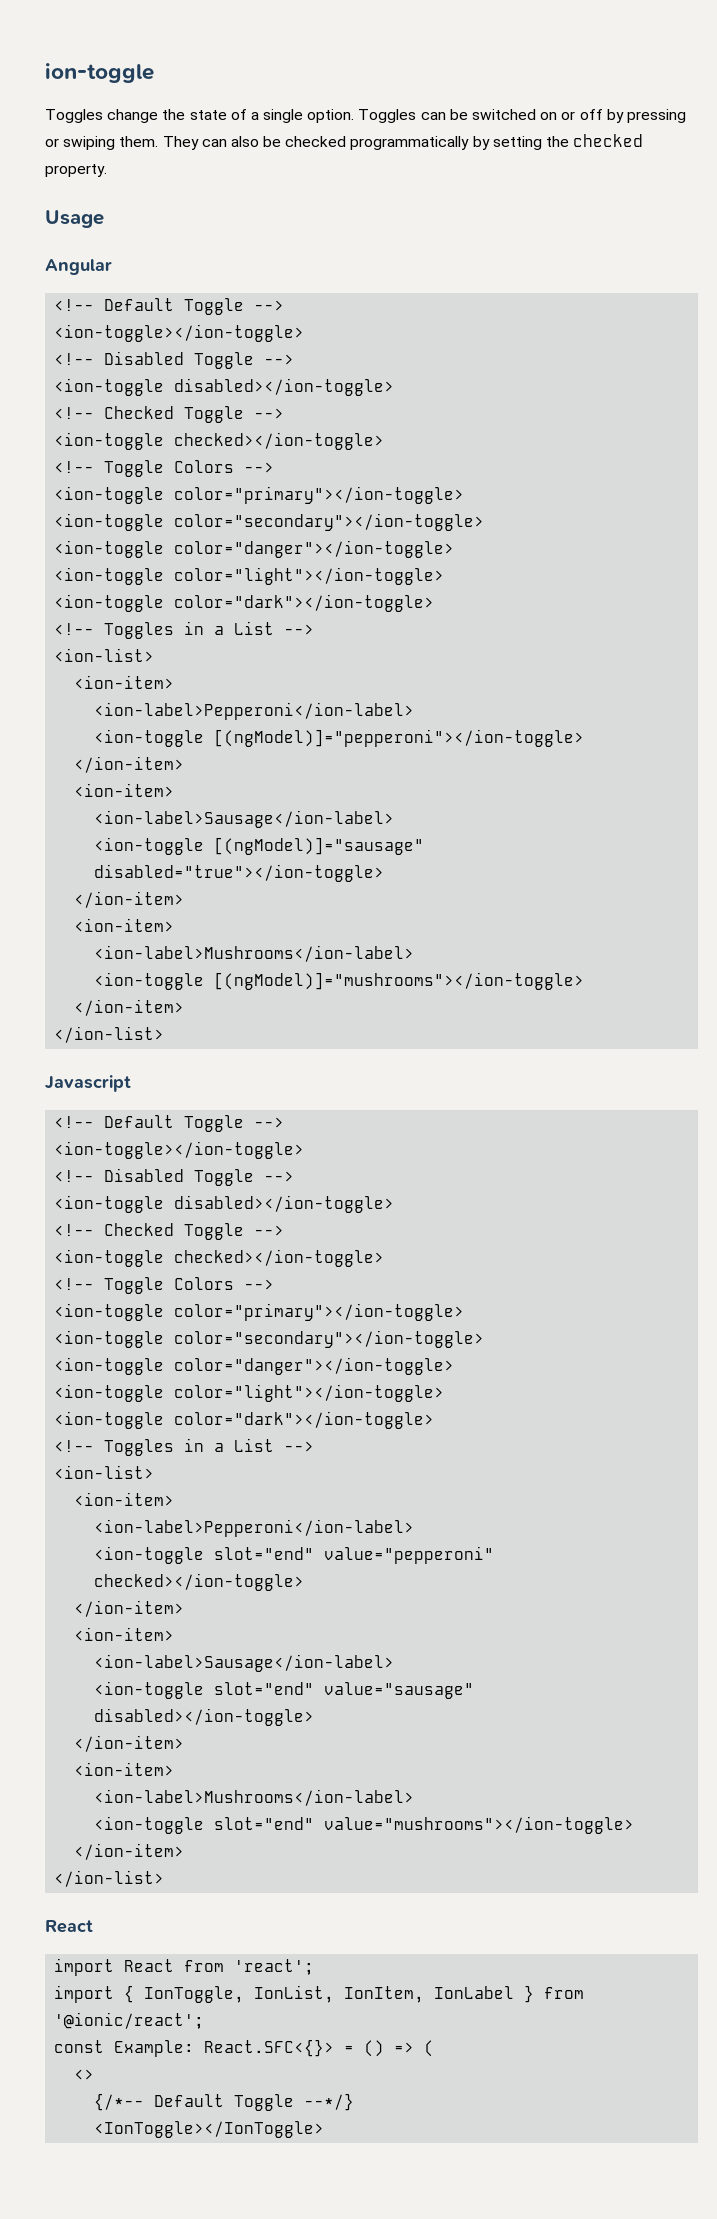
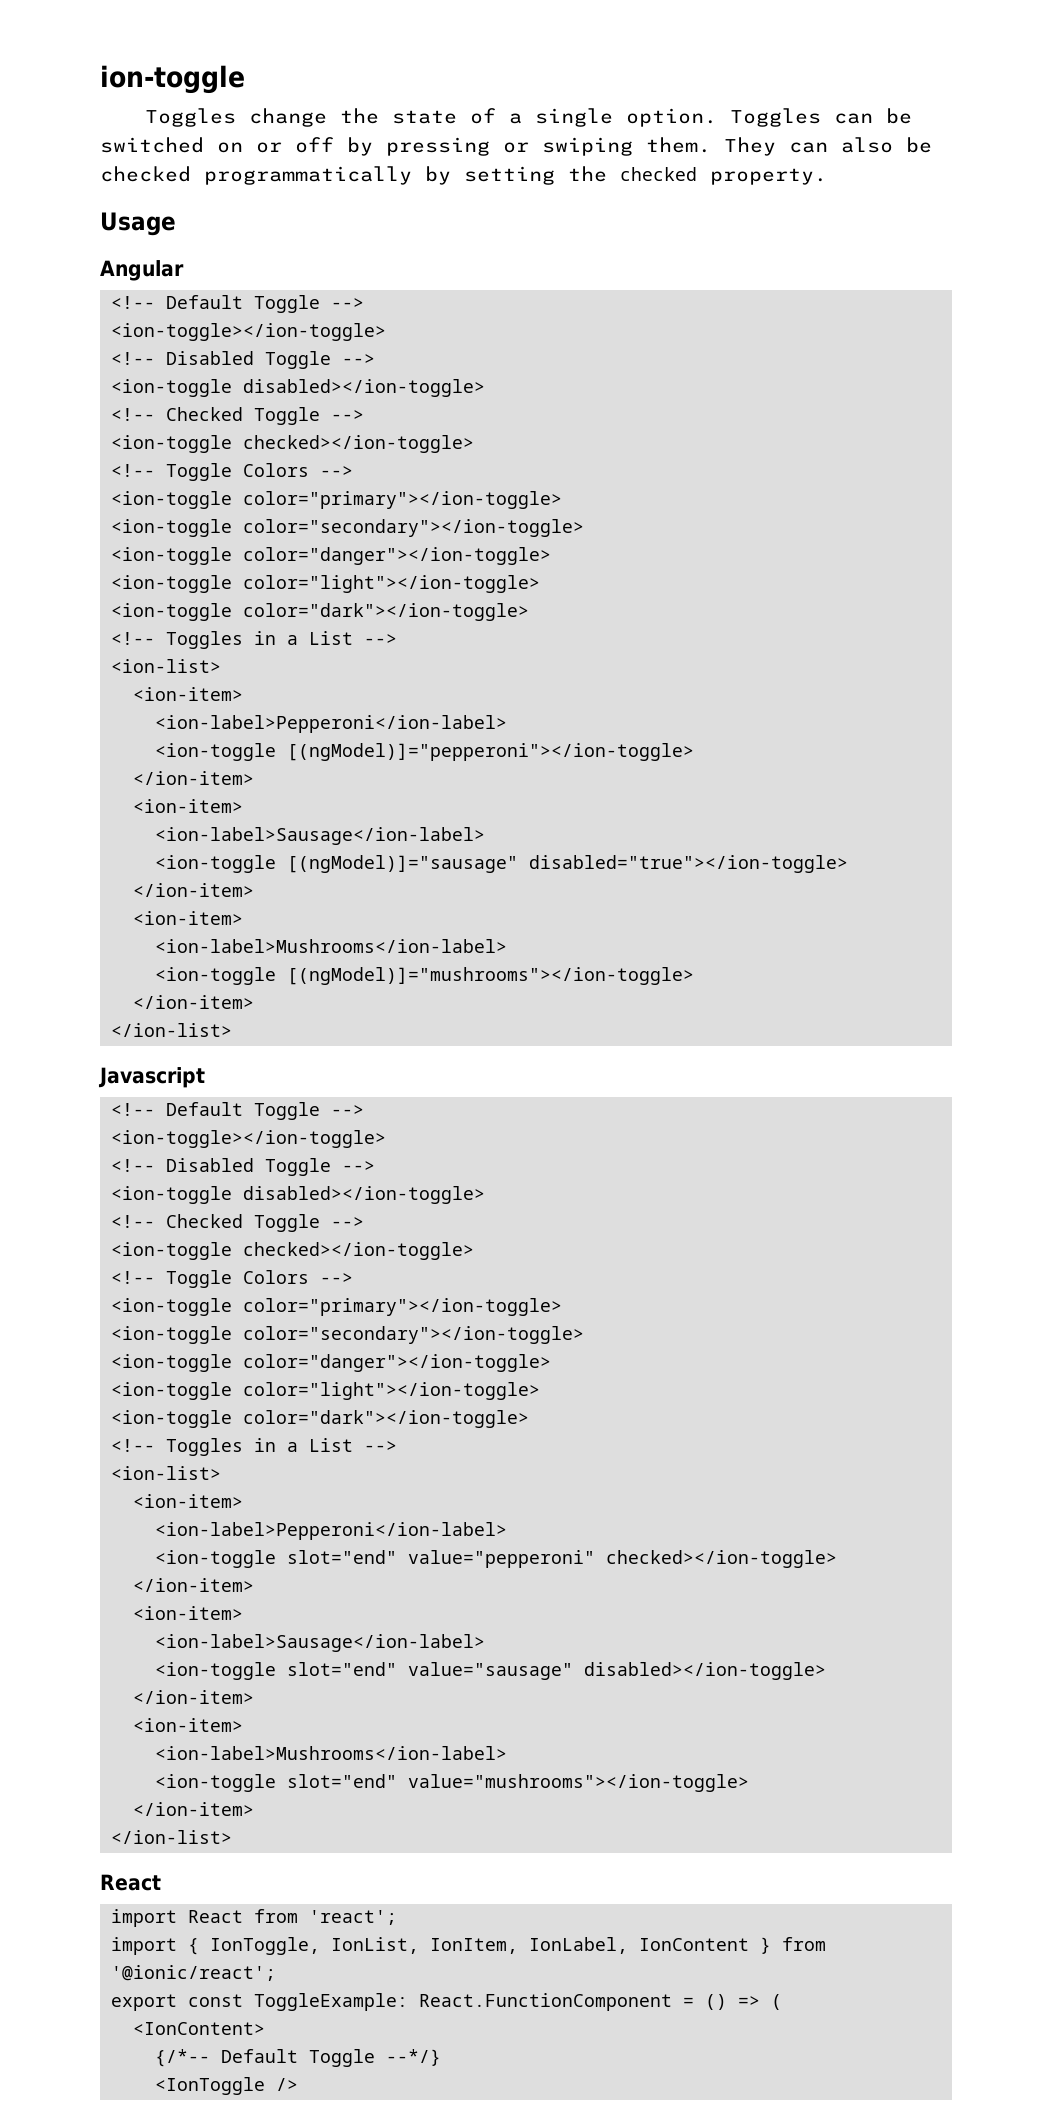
[434,1986,515,1999] IonLabel -> [529,1937,750,1954] IonLabel, IonContent
[54,2039,335,2057] const Example: React.SFC<{}> -> [111,1993,673,2011] export const ToggleExample: React.FunctionComponent
[74,2069,95,2080] <> -> [133,2022,266,2035] <IonContent>
[94,2121,325,2138] <IonToggle></IonToggle> -> [155,2077,299,2095] <IonToggle />

